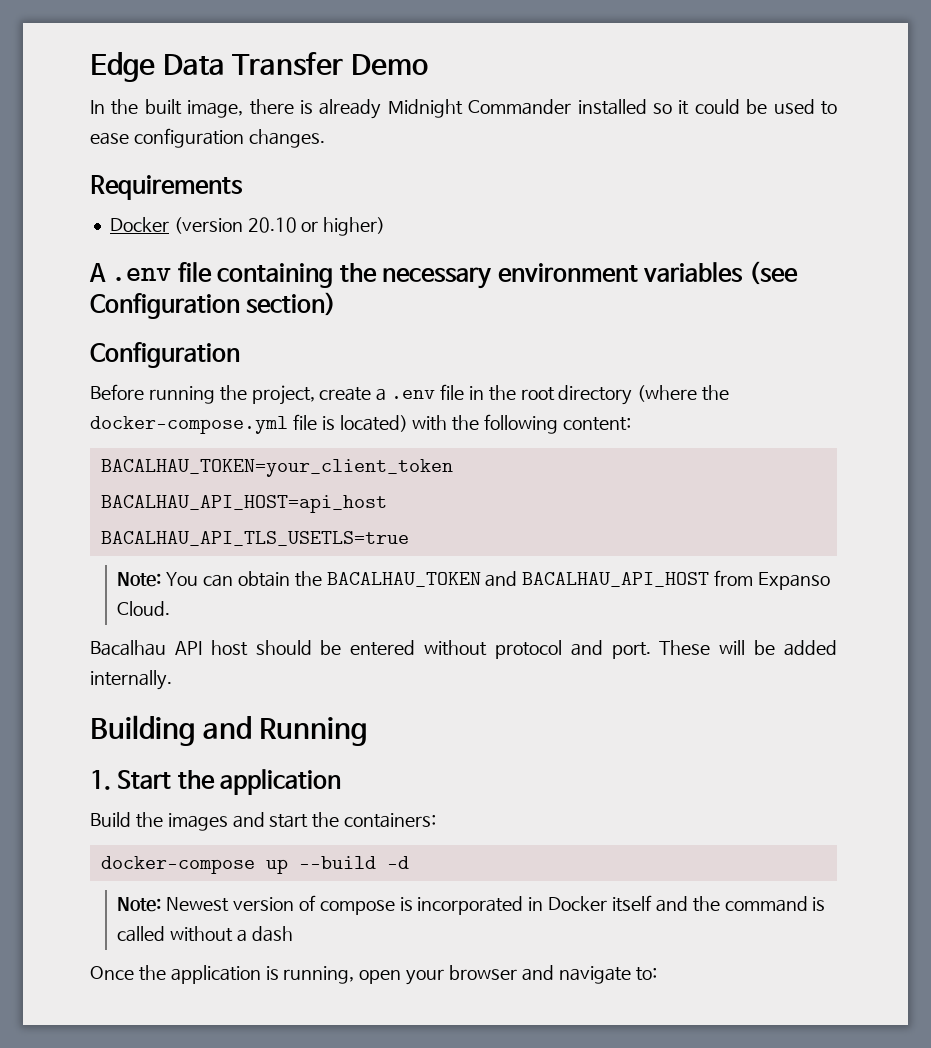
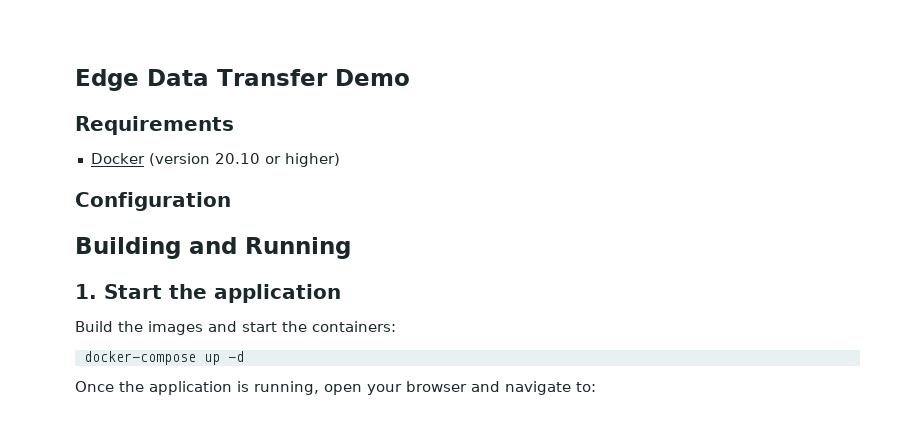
[90,99,837,119] [90,128,325,148] // In the built image, there is already Midnight Commander installed so it could be used to ease configuration changes. -> (410, 77) none
[89,261,798,289] [90,292,337,319] [90,342,240,368] [90,384,730,405] [90,414,632,434] [100,459,453,477] [100,495,387,513] [100,531,409,546] [117,570,830,590] [117,601,171,616] [90,640,837,659] [90,670,172,690] A .env file containing the necessary environment variables (see Configuration section) // Configuration // Before running the project, create a .env file in the root directory (where the docker-compose.yml file is located) with the following content: // BACALHAU_TOKEN=your_client_token // BACALHAU_API_HOST=api_host // BACALHAU_API_TLS_USETLS=true // Note: You can obtain the BACALHAU_TOKEN and BACALHAU_API_HOST from Expanso Cloud. // Bacalhau API host should be entered without protocol and port. These will be added internally. -> [75,192,231,211] Configuration
[298,856,376,869] --build -> (220, 359) none
[117,895,826,915] [117,926,293,942] // Note: Newest version of compose is incorporated in Docker itself and the command is called without a dash -> (244, 356) none

